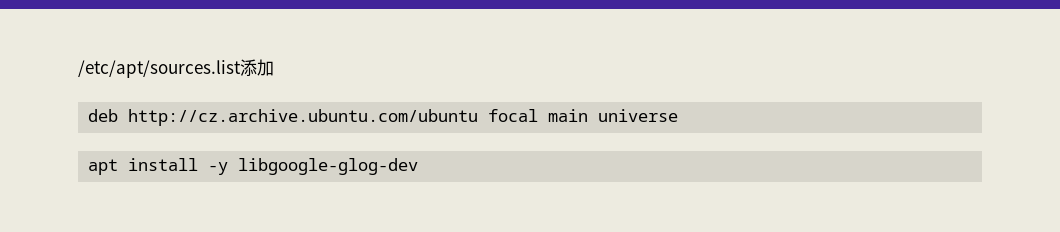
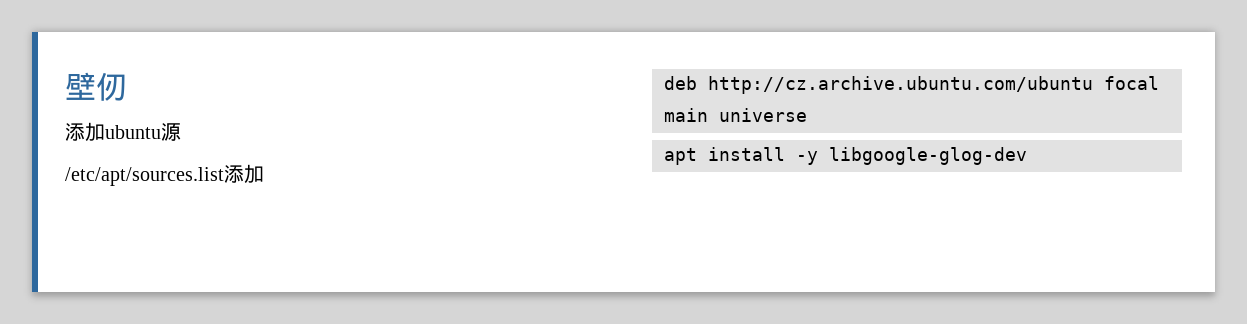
(78, 69) none -> [65,72,127,101] [65,122,181,142] 壁仞 // 添加ubuntu源 //

